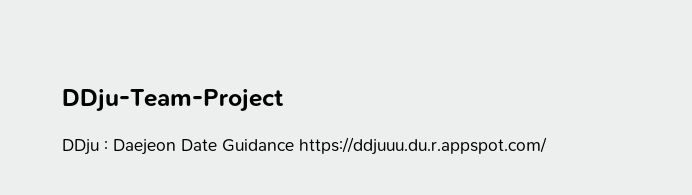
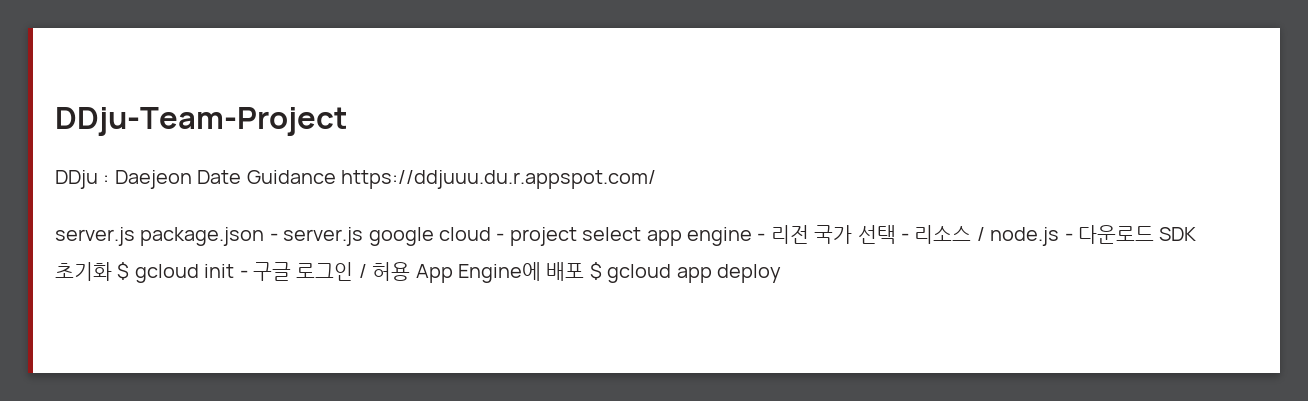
(547, 146) none -> [55,225,1197,246] [55,262,781,283] // server.js package.json - server.js google cloud - project select app engine - 리전 국가 선택 - 리소스 / node.js - 다운로드 SDK 초기화 $ gcloud init - 구글 로그인 / 허용 App Engine에 배포 $ gcloud app deploy

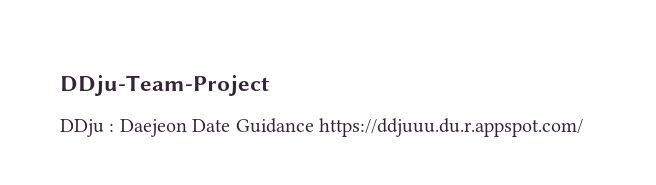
[55,225,1197,246] [55,262,781,283] // server.js package.json - server.js google cloud - project select app engine - 리전 국가 선택 - 리소스 / node.js - 다운로드 SDK 초기화 $ gcloud init - 구글 로그인 / 허용 App Engine에 배포 $ gcloud app deploy -> (583, 127) none

